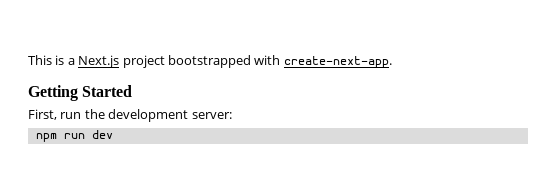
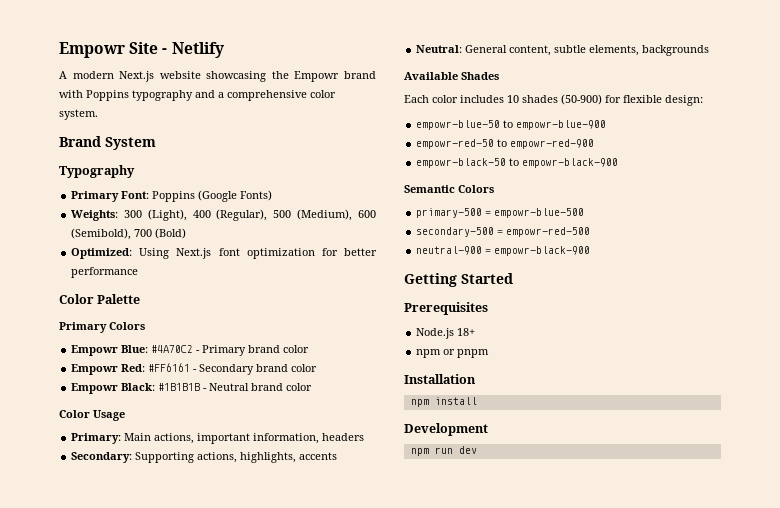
[28,55,392,68] [28,85,133,101] [28,109,232,122] This is a Next.js project bootstrapped with create-next-app. // Getting Started // First, run the development server: -> [59,42,224,58] [59,71,376,82] [59,90,336,101] [59,109,98,120] [59,136,156,150] [59,165,135,178] [71,190,273,202] [71,209,376,221] [71,228,187,240] [71,248,377,259] [71,267,139,278] [59,294,141,304] [59,322,145,333] [71,345,310,356] [71,363,318,375] [71,383,313,394] [59,410,125,421] [71,433,365,444] [71,452,338,463] [416,45,710,56] [404,72,499,80] [404,94,703,106] [416,120,607,130] [416,139,595,149] [416,158,619,168] [404,185,494,193] [416,208,585,218] [416,227,591,237] [416,246,591,256] [404,273,513,287] [404,302,488,315] [416,328,476,339] [416,349,490,358] [404,374,476,384] [410,397,477,407] [404,423,488,436] Empowr Site - Netlify // A modern Next.js website showcasing the Empowr brand with Poppins typography and a comprehensive color system. // Brand System // Typography // Primary Font: Poppins (Google Fonts) // Weights: 300 (Light), 400 (Regular), 500 (Medium), 600 (Semibold), 700 (Bold) // Optimized: Using Next.js font optimization for better performance // Color Palette // Primary Colors // Empowr Blue: #4A70C2 - Primary brand color // Empowr Red: #FF6161 - Secondary brand color // Empowr Black: #1B1B1B - Neutral brand color // Color Usage // Primary: Main actions, important information, headers // Secondary: Supporting actions, highlights, accents // Neutral: General content, subtle elements, backgrounds // Available Shades // Each color includes 10 shades (50-900) for flexible design: // empowr-blue-50 to empowr-blue-900 // empowr-red-50 to empowr-red-900 // empowr-black-50 to empowr-black-900 // Semantic Colors // primary-500 = empowr-blue-500 // secondary-500 = empowr-red-500 // neutral-900 = empowr-black-900 // Getting Started // Prerequisites // Node.js 18+ // npm or pnpm // Installation // npm install // Development

